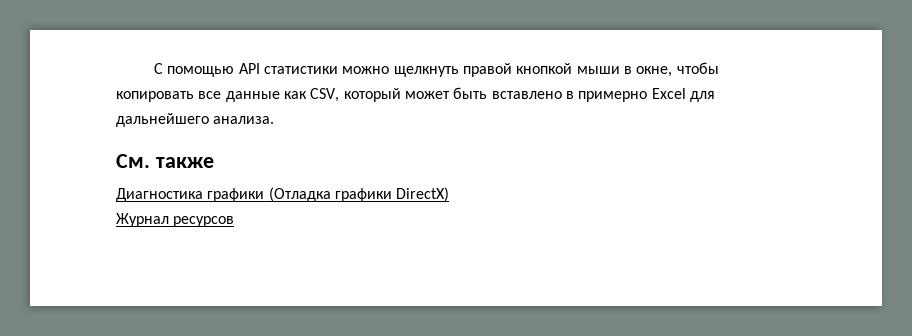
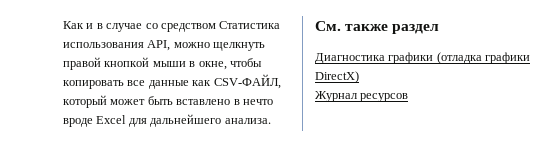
[154,63,339,77] С помощью API статистики -> [63,21,281,32] [63,40,171,51] Как и в случае со средством Статистика использования API,
[310,88,340,102] CSV, -> [213,74,281,89] CSV-ФАЙЛ,
[578,91,648,102] примерно -> [242,99,273,105] [63,118,93,127] нечто вроде
(214, 162) none -> [392,24,440,34] раздел
[268,187,331,202] (Отладка -> [436,52,482,64] (отладка

